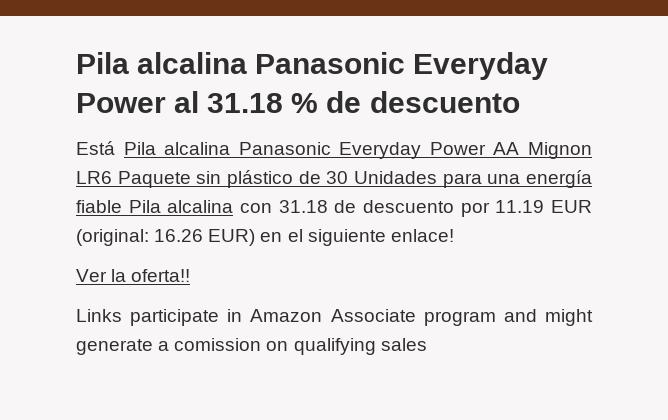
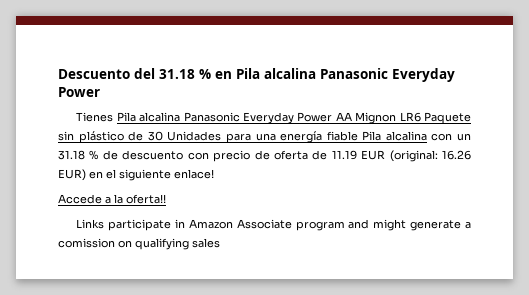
[76,52,549,80] [76,91,520,113] [76,141,115,155] Pila alcalina Panasonic Everyday Power al 31.18 % de descuento // Está -> [58,68,455,82] [58,87,100,97] [76,112,114,122] Descuento del 31.18 % en Pila alcalina Panasonic Everyday Power // Tienes
[278,200,490,217] 31.18 de descuento por -> [456,133,471,141] [58,150,328,162] un 31.18 % de descuento con precio de oferta de
[76,269,107,282] Ver -> [58,194,111,204] Accede a

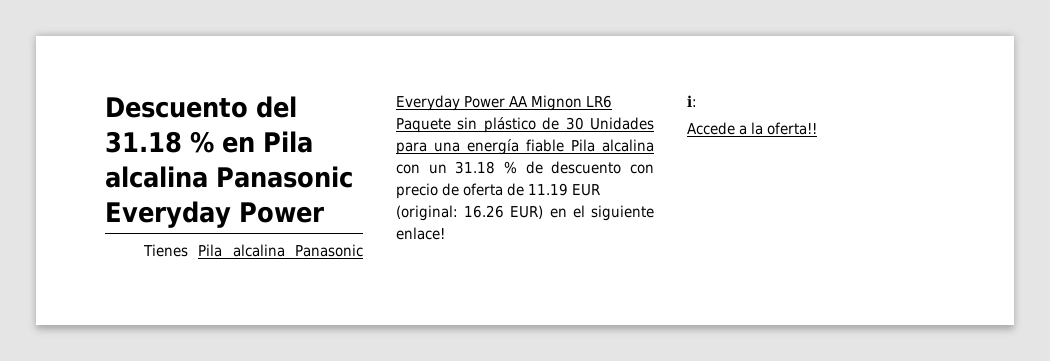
(214, 174) none -> [687,95,697,107] // ℹ:
[76,219,471,231] [58,238,220,250] // Links participate in Amazon Associate program and might generate a comission on qualifying sales -> (818, 128) none

